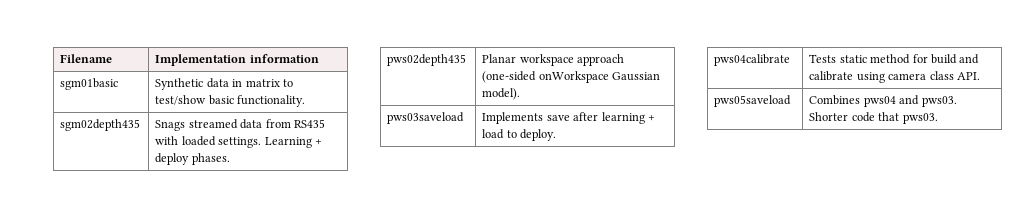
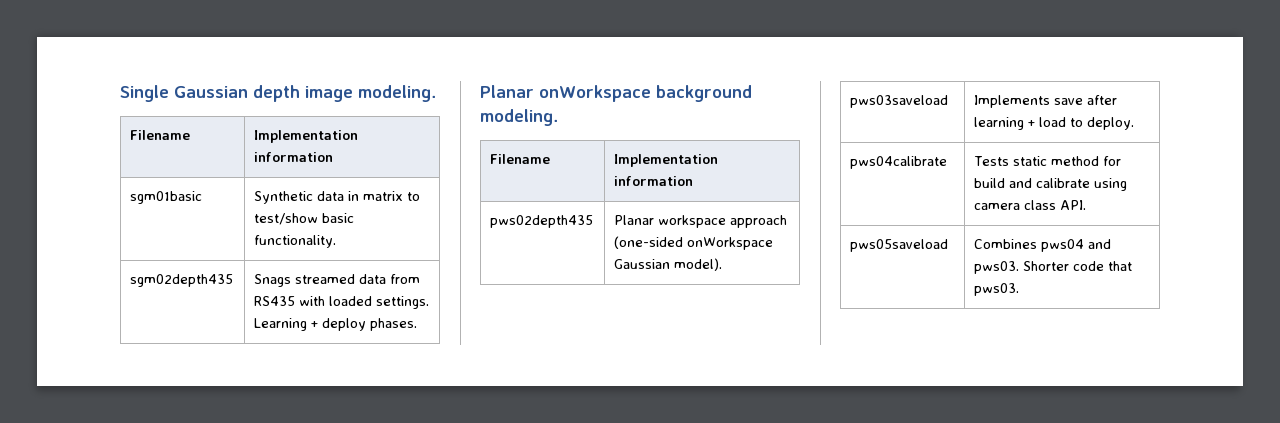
(60, 58) none -> [120,85,436,102] Single Gaussian depth image modeling. //
(230, 159) none -> [480,85,752,102] [480,109,558,126] [490,154,551,164] [614,154,719,167] [614,176,694,186] // Planar onWorkspace background modeling. // Filename | Implementation information

